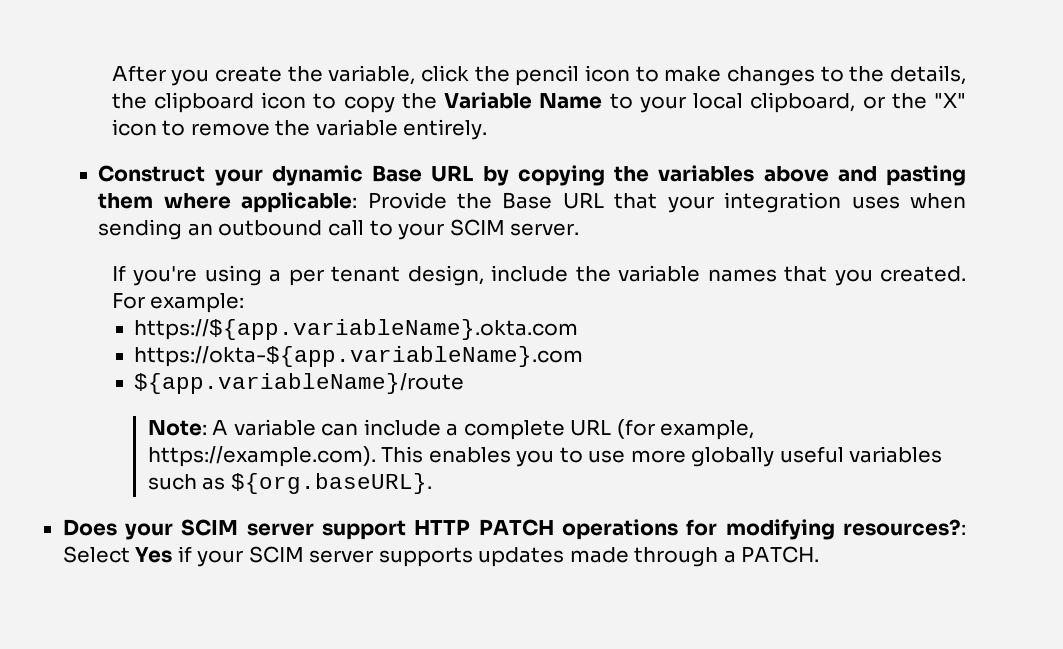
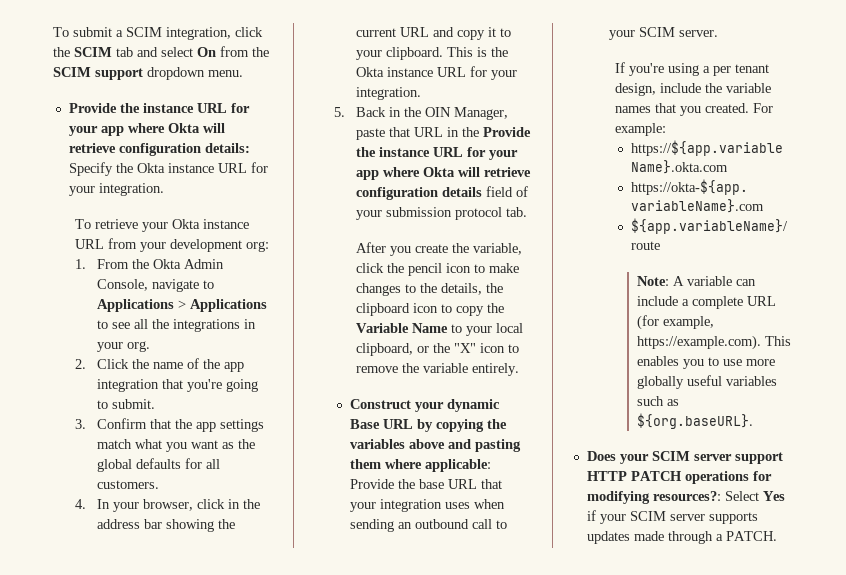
(111, 73) none -> [53,27,263,40] [53,46,269,57] [53,67,243,80] [68,103,250,113] [68,123,225,136] [68,143,250,156] [68,162,268,176] [68,183,164,196] [75,219,250,232] [75,238,270,252] [75,259,225,269] [97,279,215,292] [97,299,268,312] [97,319,257,332] [97,341,151,352] [75,358,245,372] [97,379,259,392] [97,399,156,409] [75,418,265,432] [97,439,256,452] [97,458,221,472] [97,480,160,489] [75,499,261,512] [97,519,236,532] [356,27,512,40] [356,47,509,60] [356,66,518,80] [356,87,422,100] [334,107,509,120] [356,127,532,140] [356,147,519,160] [356,167,532,180] [356,186,529,200] [356,207,528,220] To submit a SCIM integration, click the SCIM tab and select On from the SCIM support dropdown menu. // Provide the instance URL for your app where Okta will retrieve configuration details: Specify the Okta instance URL for your integration. // To retrieve your Okta instance URL from your development org: // 1. From the Okta Admin Console, navigate to Applications > Applications to see all the integrations in your org. // 2. Click the name of the app integration that you're going to submit. // 3. Confirm that the app settings match what you want as the global defaults for all customers. // 4. In your browser, click in the address bar showing the current URL and copy it to your clipboard. This is the Okta instance URL for your integration. // 5. Back in the OIN Manager, paste that URL in the Provide the instance URL for your app where Okta will retrieve configuration details field of your submission protocol tab. //
[502,192,553,209] Base -> [419,479,445,489] base

